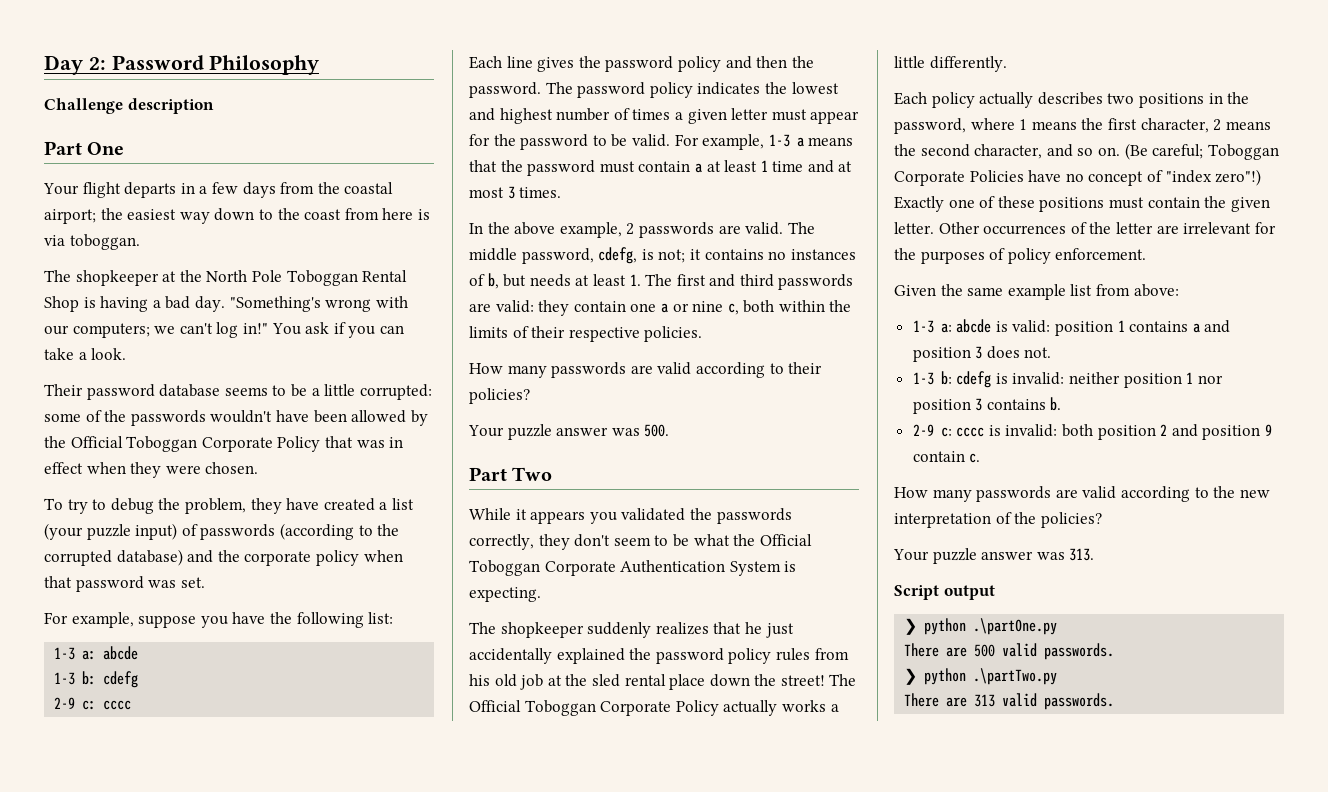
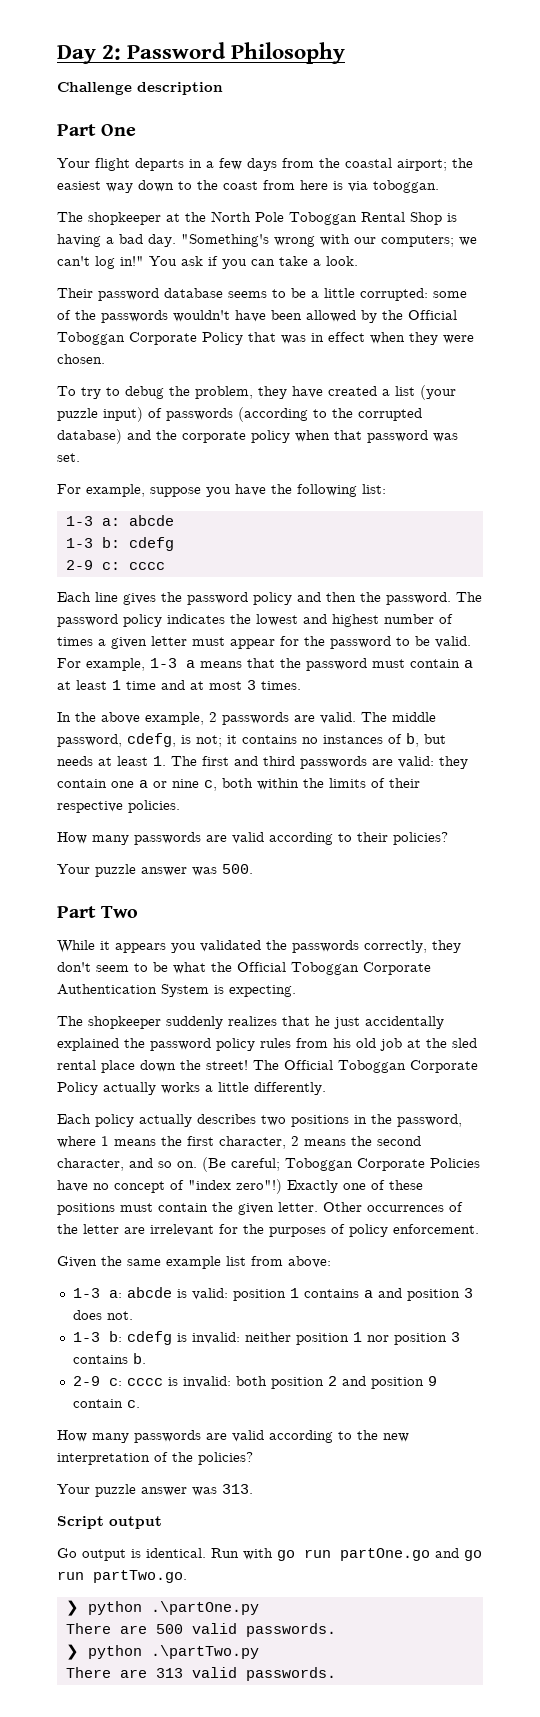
(995, 592) none -> [57,1548,482,1561] [57,1570,187,1583] // Go output is identical. Run with go run partOne.go and go run partTwo.go.

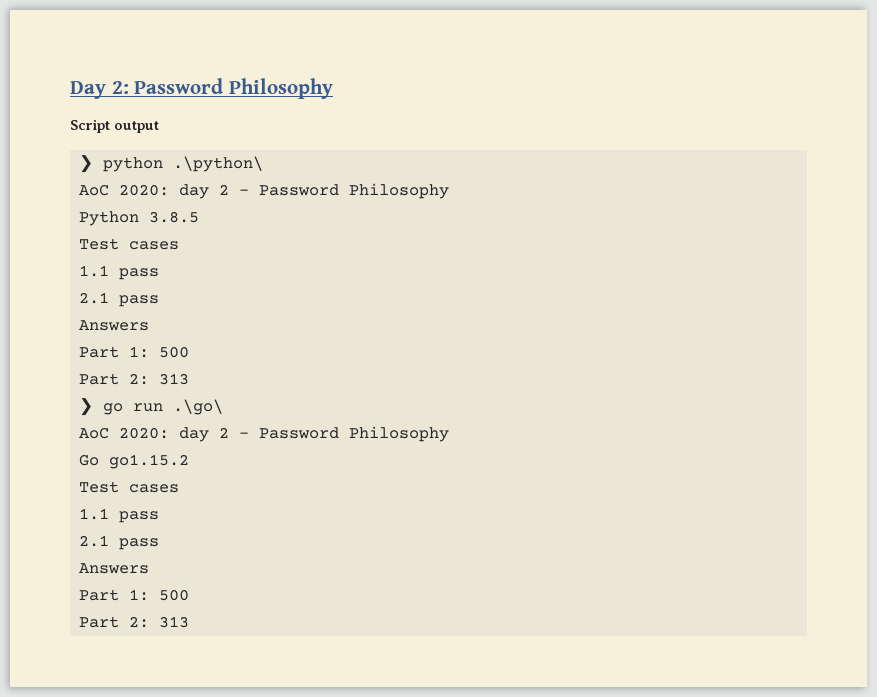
[57,82,223,95] [57,124,137,136] [57,158,473,171] [57,180,439,193] [57,211,457,225] [57,234,477,247] [57,256,358,269] [57,288,467,301] [57,310,457,323] [57,332,474,345] [57,354,105,364] [57,385,456,400] [57,407,422,422] [57,429,458,444] [57,453,80,462] [57,484,386,497] [65,515,174,526] [65,537,174,551] [65,560,165,570] [57,592,482,605] [57,614,453,627] [57,636,471,649] [57,658,473,671] [57,680,301,690] [57,712,436,725] [57,733,446,747] [57,756,468,769] [57,778,420,791] [57,800,180,813] [57,832,448,845] [57,864,253,877] [57,906,139,918] [57,940,461,953] [57,962,431,975] [57,984,296,997] [57,1016,444,1029] [57,1038,477,1051] [57,1060,478,1073] [57,1082,326,1095] [57,1114,462,1127] [57,1136,421,1149] [57,1157,480,1172] [57,1179,423,1194] [57,1202,463,1215] [57,1224,479,1237] [57,1256,331,1269] [72,1287,473,1301] [72,1310,133,1320] [72,1331,460,1345] [72,1353,146,1364] [72,1376,437,1389] [72,1399,140,1408] [57,1430,409,1443] [57,1452,253,1465] [57,1484,253,1497] [57,1516,162,1529] [57,1548,482,1561] [57,1570,187,1583] [65,1600,259,1616] [65,1623,336,1637] [65,1644,259,1660] [65,1667,336,1681] Challenge description // Part One // Your flight departs in a few days from the coastal airport; the easiest way down to the coast from here is via toboggan. // The shopkeeper at the North Pole Toboggan Rental Shop is having a bad day. "Something's wrong with our computers; we can't log in!" You ask if you can take a look. // Their password database seems to be a little corrupted: some of the passwords wouldn't have been allowed by the Official Toboggan Corporate Policy that was in effect when they were chosen. // To try to debug the problem, they have created a list (your puzzle input) of passwords (according to the corrupted database) and the corporate policy when that password was set. // For example, suppose you have the following list: // 1-3 a: abcde // 1-3 b: cdefg // 2-9 c: cccc // Each line gives the password policy and then the password. The password policy indicates the lowest and highest number of times a given letter must appear for the password to be valid. For example, 1-3 a means that the password must contain a at least 1 time and at most 3 times. // In the above example, 2 passwords are valid. The middle password, cdefg, is not; it contains no instances of b, but needs at least 1. The first and third passwords are valid: they contain one a or nine c, both within the limits of their respective policies. // How many passwords are valid according to their policies? // Your puzzle answer was 500. // Part Two // While it appears you validated the passwords correctly, they don't seem to be what the Official Toboggan Corporate Authentication System is expecting. // The shopkeeper suddenly realizes that he just accidentally explained the password policy rules from his old job at the sled rental place down the street! The Official Toboggan Corporate Policy actually works a little differently. // Each policy actually describes two positions in the password, where 1 means the first character, 2 means the second character, and so on. (Be careful; Toboggan Corporate Policies have no concept of "index zero"!) Exactly one of these positions must contain the given letter. Other occurrences of the letter are irrelevant for the purposes of policy enforcement. // Given the same example list from above: // 1-3 a: abcde is valid: position 1 contains a and position 3 does not. // 1-3 b: cdefg is invalid: neither position 1 nor position 3 contains b. // 2-9 c: cccc is invalid: both position 2 and position 9 contain c. // How many passwords are valid according to the new interpretation of the policies? // Your puzzle answer was 313. // Script output // Go output is identical. Run with go run partOne.go and go run partTwo.go. // ❯ python .\partOne.py // There are 500 valid passwords. // ❯ python .\partTwo.py // There are 313 valid passwords. -> [70,119,159,133] [78,155,263,173] [78,183,449,199] [78,211,199,226] [78,238,179,250] [78,265,159,280] [78,292,159,307] [78,320,149,331] [78,346,189,358] [78,373,189,385] [78,398,223,416] [78,426,449,442] [78,454,189,469] [78,481,179,493] [78,508,159,523] [78,535,159,550] [78,563,149,574] [78,589,189,601] [78,616,189,628] Script output // ❯ python .\python\ // AoC 2020: day 2 - Password Philosophy // Python 3.8.5 // Test cases // 1.1 pass // 2.1 pass // Answers // Part 1: 500 // Part 2: 313 // ❯ go run .\go\ // AoC 2020: day 2 - Password Philosophy // Go go1.15.2 // Test cases // 1.1 pass // 2.1 pass // Answers // Part 1: 500 // Part 2: 313

